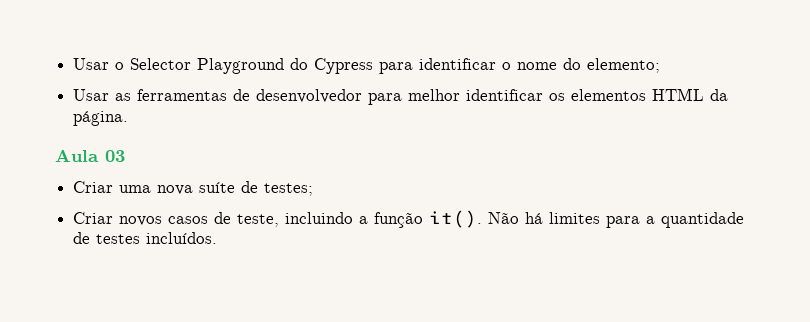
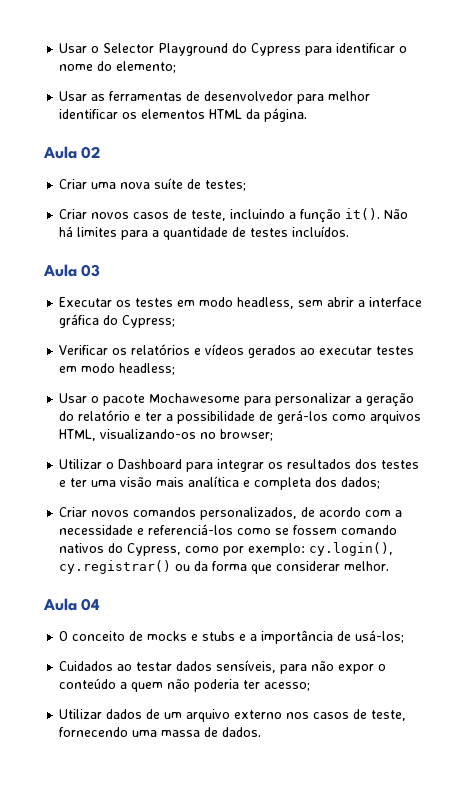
[105,150,125,162] 03 -> [81,146,101,159] 02
(218, 238) none -> [43,264,101,277] [59,297,423,309] [59,314,176,328] [59,344,415,358] [59,363,176,375] [59,393,415,407] [59,410,422,424] [59,429,274,441] [59,459,420,472] [59,476,381,490] [59,507,403,520] [59,524,398,535] [59,542,394,556] [59,560,390,574] [43,598,101,611] [59,630,405,644] [59,660,387,674] [59,678,311,692] [59,709,407,722] [59,727,262,737] // Aula 03 // Executar os testes em modo headless, sem abrir a interface gráfica do Cypress; // Verificar os relatórios e vídeos gerados ao executar testes em modo headless; // Usar o pacote Mochawesome para personalizar a geração do relatório e ter a possibilidade de gerá-los como arquivos HTML, visualizando-os no browser; // Utilizar o Dashboard para integrar os resultados dos testes e ter uma visão mais analítica e completa dos dados; // Criar novos comandos personalizados, de acordo com a necessidade e referenciá-los como se fossem comando nativos do Cypress, como por exemplo: cy.login(), cy.registrar() ou da forma que considerar melhor. // Aula 04 // O conceito de mocks e stubs e a importância de usá-los; // Cuidados ao testar dados sensíveis, para não expor o conteúdo a quem não poderia ter acesso; // Utilizar dados de um arquivo externo nos casos de teste, fornecendo uma massa de dados.

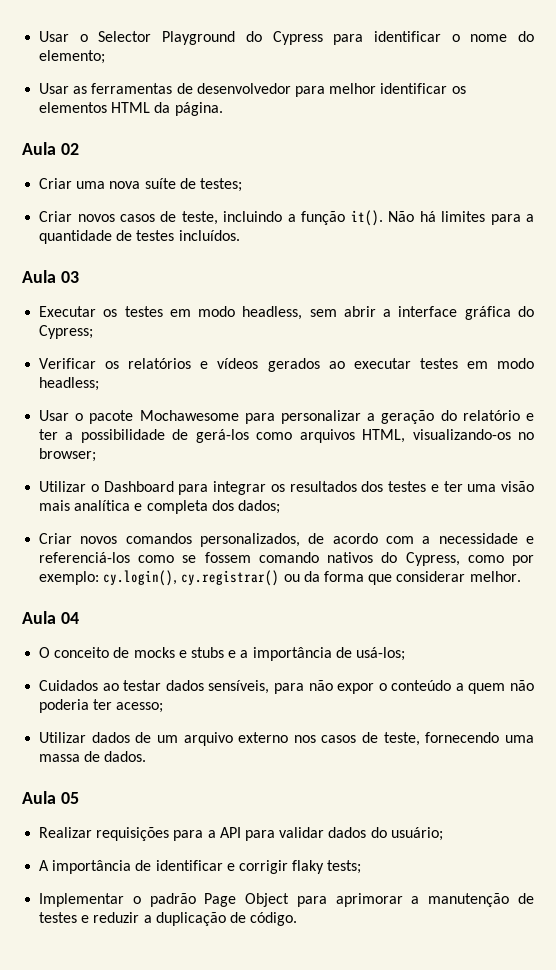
(262, 732) none -> [22,791,79,804] [39,827,443,841] [39,860,362,874] [39,893,534,907] [39,912,298,926] // Aula 05 // Realizar requisições para a API para validar dados do usuário; // A importância de identificar e corrigir flaky tests; // Implementar o padrão Page Object para aprimorar a manutenção de testes e reduzir a duplicação de código.

